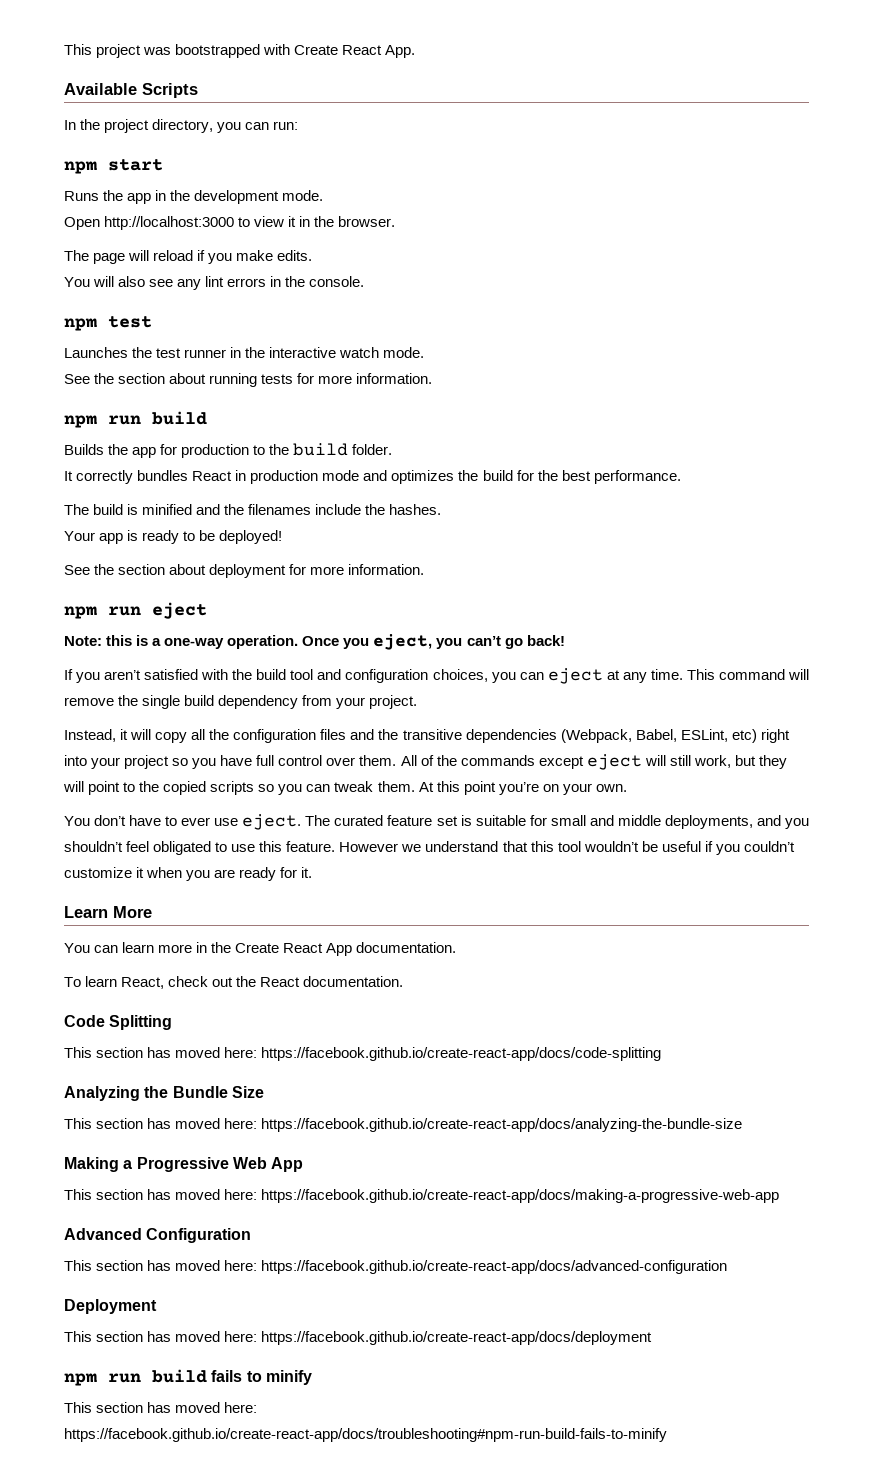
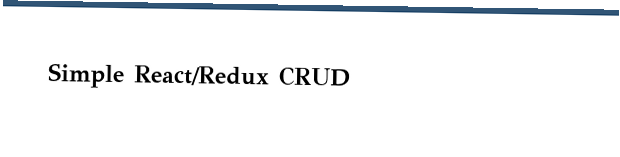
[64,44,416,58] [64,83,198,98] [64,119,299,133] [64,159,163,174] [64,190,324,204] [64,216,396,230] [64,250,313,264] [64,276,365,290] [64,316,152,331] [64,347,425,358] [64,373,433,387] [64,411,207,428] [64,443,393,458] [64,470,681,484] [64,504,442,515] [64,530,283,544] [64,564,425,578] [64,602,207,619] [64,634,565,650] [64,668,809,684] [64,695,418,709] [64,729,790,743] [64,754,787,770] [63,781,627,795] [64,814,809,830] [64,841,795,855] [64,867,313,881] [64,906,152,918] [64,942,457,956] [64,976,404,989] [64,1015,173,1030] [64,1047,662,1061] [64,1086,264,1101] [64,1118,743,1132] [64,1157,304,1172] [64,1189,780,1203] [64,1228,252,1243] [64,1260,728,1274] [64,1299,157,1314] [64,1331,653,1345] [64,1369,312,1386] [64,1402,258,1413] [64,1428,667,1442] This project was bootstrapped with Create React App. // Available Scripts // In the project directory, you can run: // npm start // Runs the app in the development mode. // Open http://localhost:3000 to view it in the browser. // The page will reload if you make edits. // You will also see any lint errors in the console. // npm test // Launches the test runner in the interactive watch mode. // See the section about running tests for more information. // npm run build // Builds the app for production to the build folder. // It correctly bundles React in production mode and optimizes the build for the best performance. // The build is minified and the filenames include the hashes. // Your app is ready to be deployed! // See the section about deployment for more information. // npm run eject // Note: this is a one-way operation. Once you eject, you can’t go back! // If you aren’t satisfied with the build tool and configuration choices, you can eject at any time. This command will remove the single build dependency from your project. // Instead, it will copy all the configuration files and the transitive dependencies (Webpack, Babel, ESLint, etc) right into your project so you have full control over them. All of the commands except eject will still work, but they will point to the copied scripts so you can tweak them. At this point you’re on your own. // You don’t have to ever use eject. The curated feature set is suitable for small and middle deployments, and you shouldn’t feel obligated to use this feature. However we understand that this tool wouldn’t be useful if you couldn’t customize it when you are ready for it. // Learn More // You can learn more in the Create React App documentation. // To learn React, check out the React documentation. // Code Splitting // This section has moved here: https://facebook.github.io/create-react-app/docs/code-splitting // Analyzing the Bundle Size // This section has moved here: https://facebook.github.io/create-react-app/docs/analyzing-the-bundle-size // Making a Progressive Web App // This section has moved here: https://facebook.github.io/create-react-app/docs/making-a-progressive-web-app // Advanced Configuration // This section has moved here: https://facebook.github.io/create-react-app/docs/advanced-configuration // Deployment // This section has moved here: https://facebook.github.io/create-react-app/docs/deployment // npm run build fails to minify // This section has moved here: https://facebook.github.io/create-react-app/docs/troubleshooting#npm-run-build-fails-to-minify -> [47,62,352,89] Simple React/Redux CRUD

